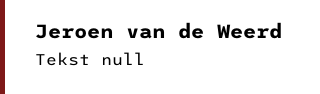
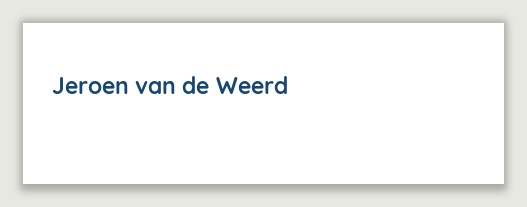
[35,52,145,66] // Tekst null -> (288, 85) none

